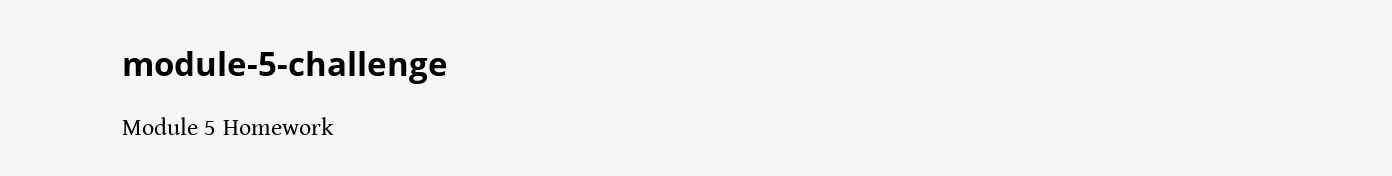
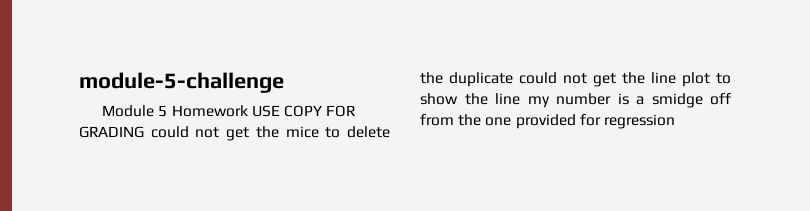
(334, 126) none -> [251,105,356,117] [79,126,391,141] [420,72,731,87] [420,93,731,108] [420,114,675,129] USE COPY FOR GRADING could not get the mice to delete the duplicate could not get the line plot to show the line my number is a smidge off from the one provided for regression

